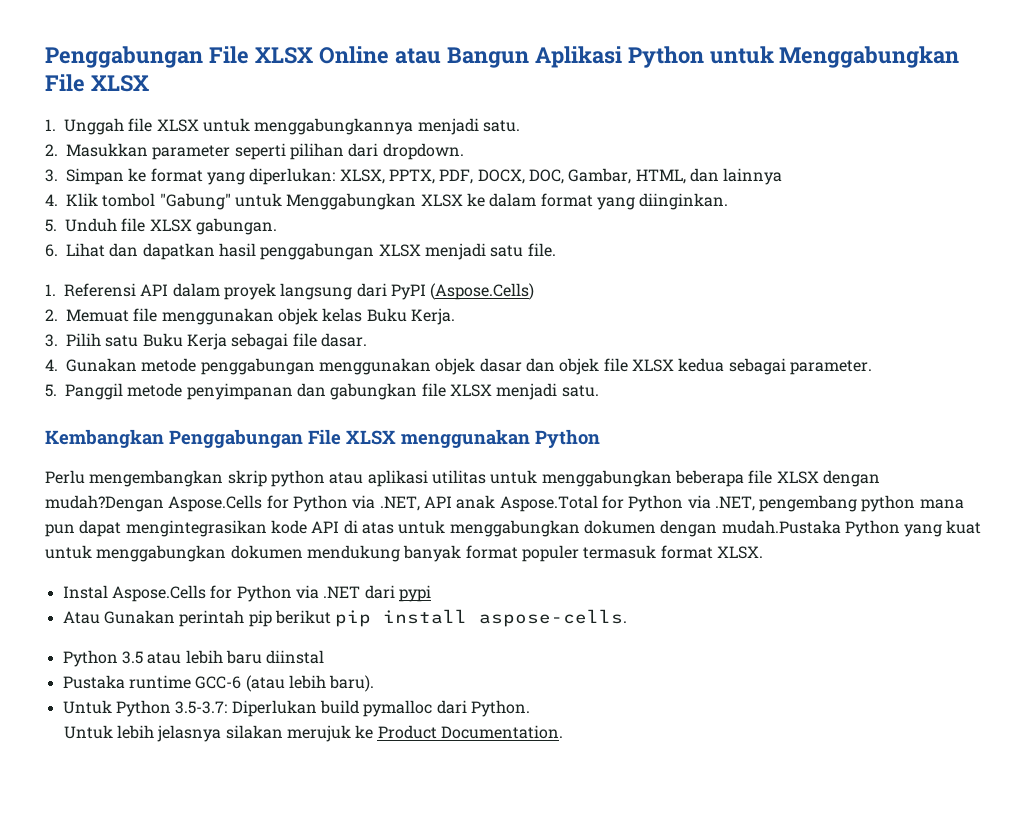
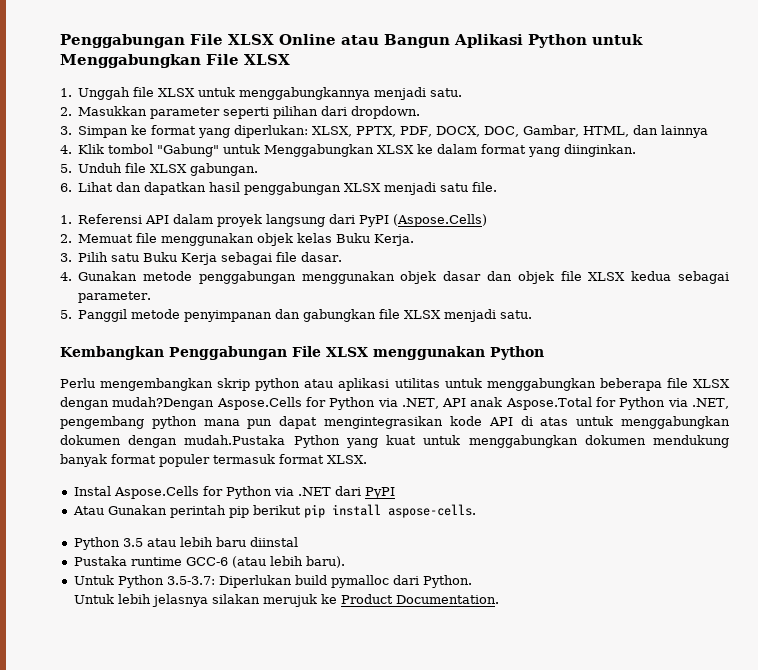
[398,585,431,602] pypi -> [364,487,395,499] PyPI

